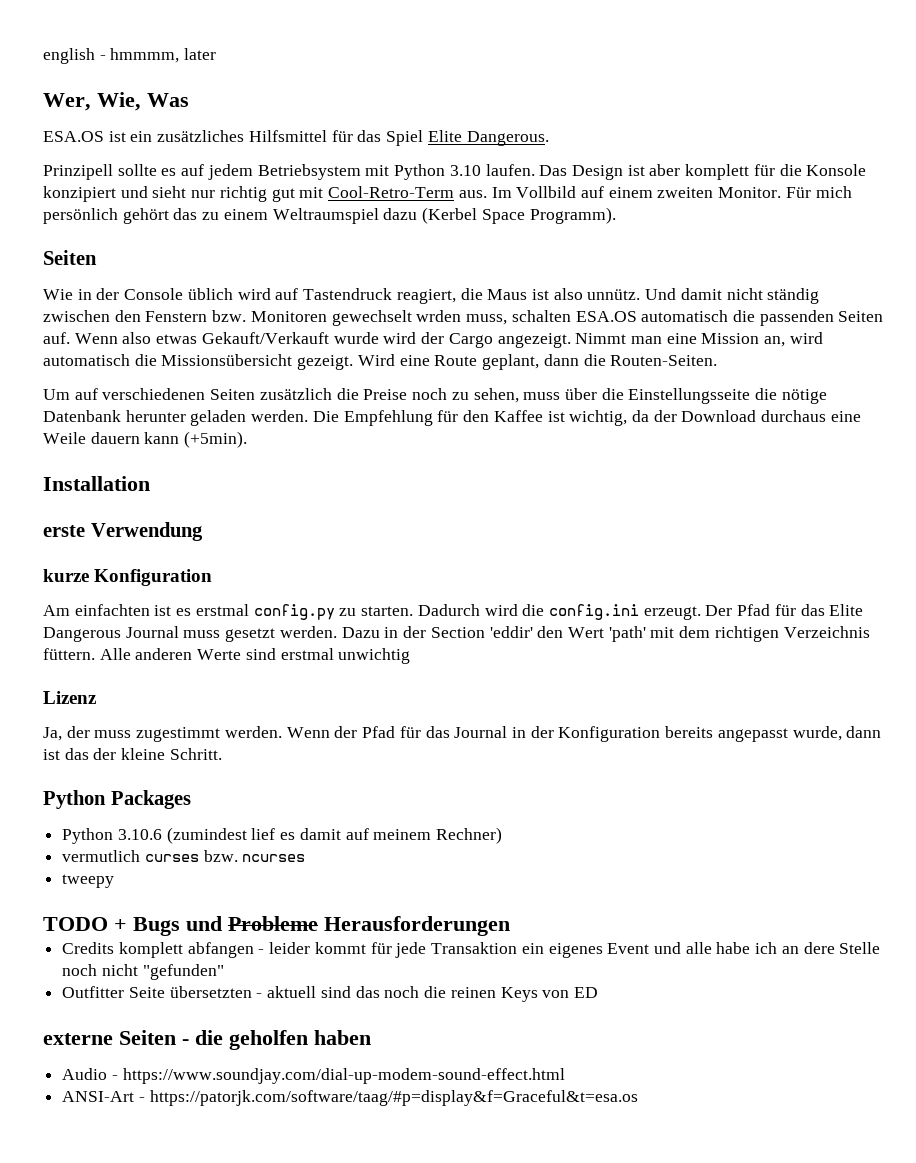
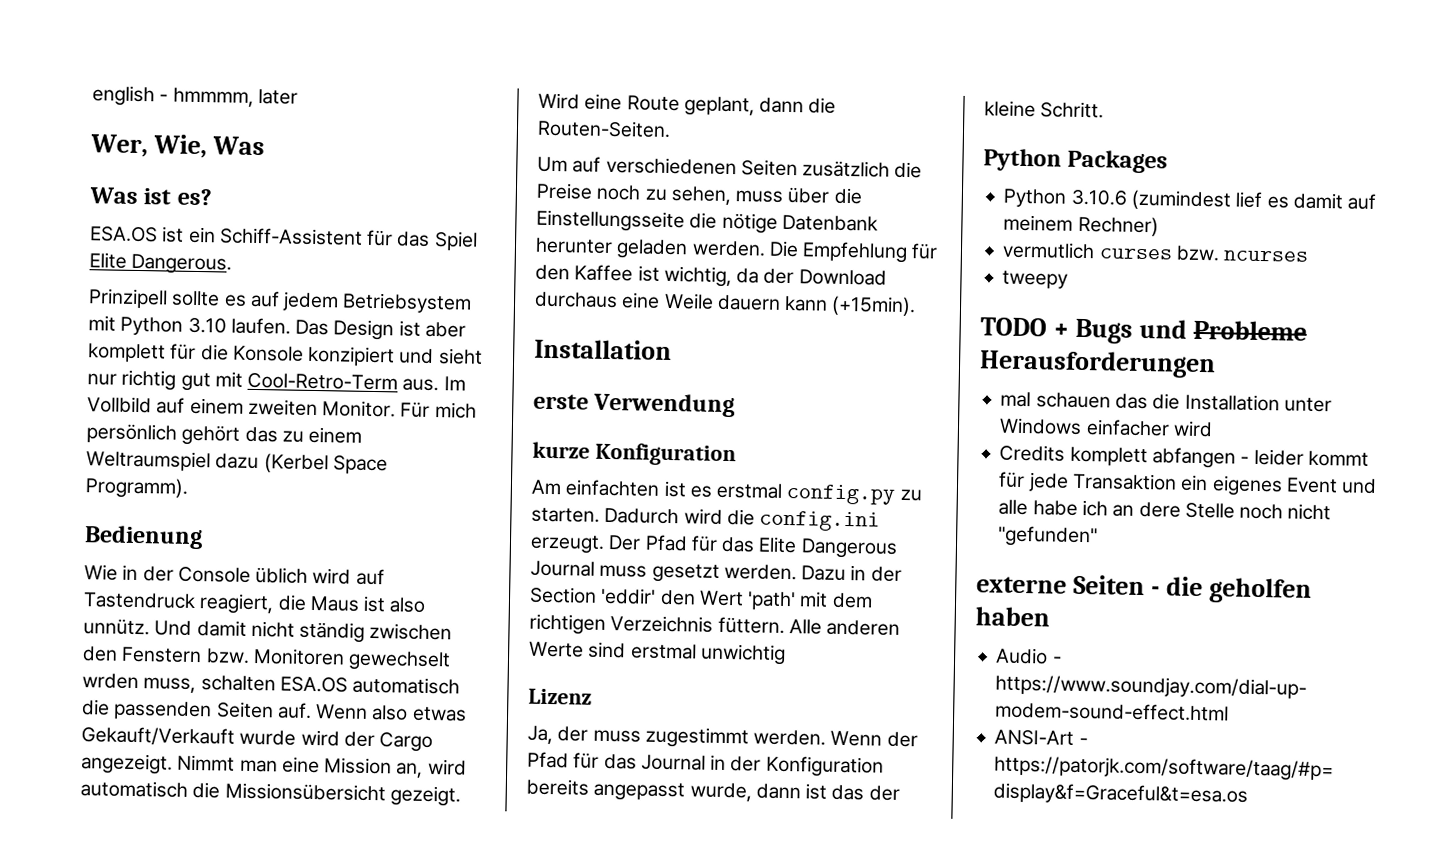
(189, 100) none -> [89,187,212,206] // Was ist es?
[157,130,327,142] zusätzliches Hilfsmittel -> [219,227,363,246] Schiff-Assistent
[43,250,97,265] Seiten -> [84,525,203,550] Bedienung
[184,431,248,448] (+5min). -> [831,295,917,317] (+15min).
(510, 926) none -> [1000,391,1332,413] [999,417,1213,438] // mal schauen das die Installation unter Windows einfacher wird
[62,986,598,1002] // Outfitter Seite übersetzten - aktuell sind das noch die reinen Keys von ED -> (1099, 536) none

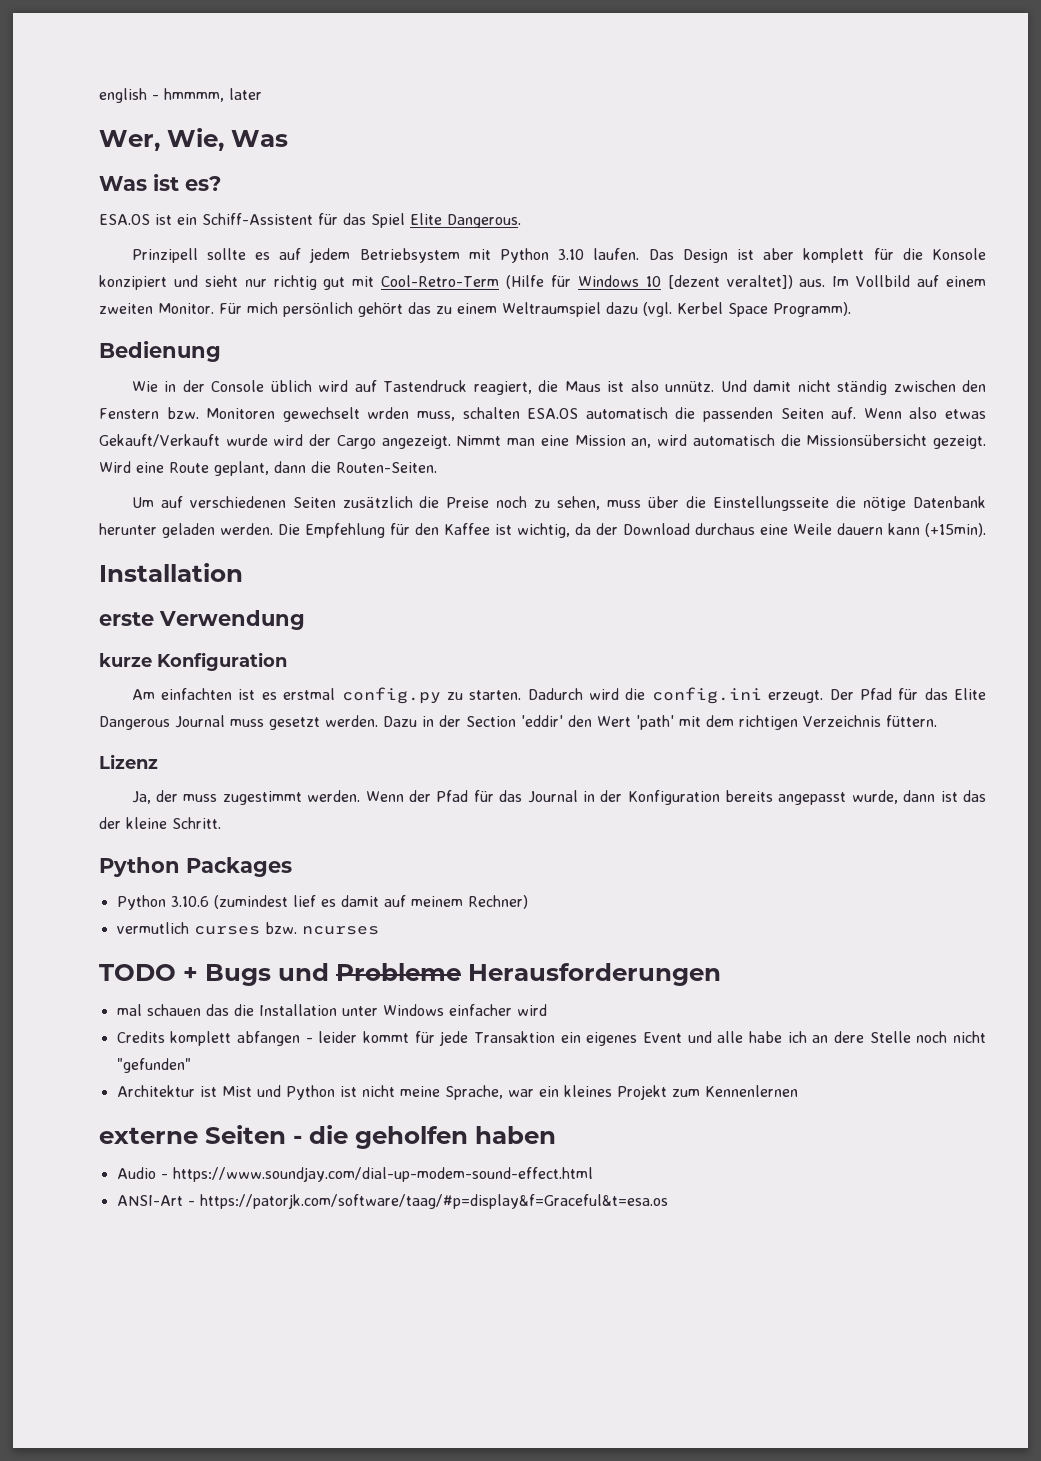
(399, 381) none -> [506,275,793,289] (Hilfe für Windows 10 [dezent veraltet])
[263,453,329,474] (Kerbel -> [643,302,723,317] (vgl. Kerbel
[788,619,901,636] [529,641,786,665] Alle anderen Werte sind erstmal unwichtig -> (937, 721) none
[1002,270,1069,289] // tweepy -> (379, 930) none
(1099, 536) none -> [116,1085,798,1100] // Architektur ist Mist und Python ist nicht meine Sprache, war ein kleines Projekt zum Kennenlernen

